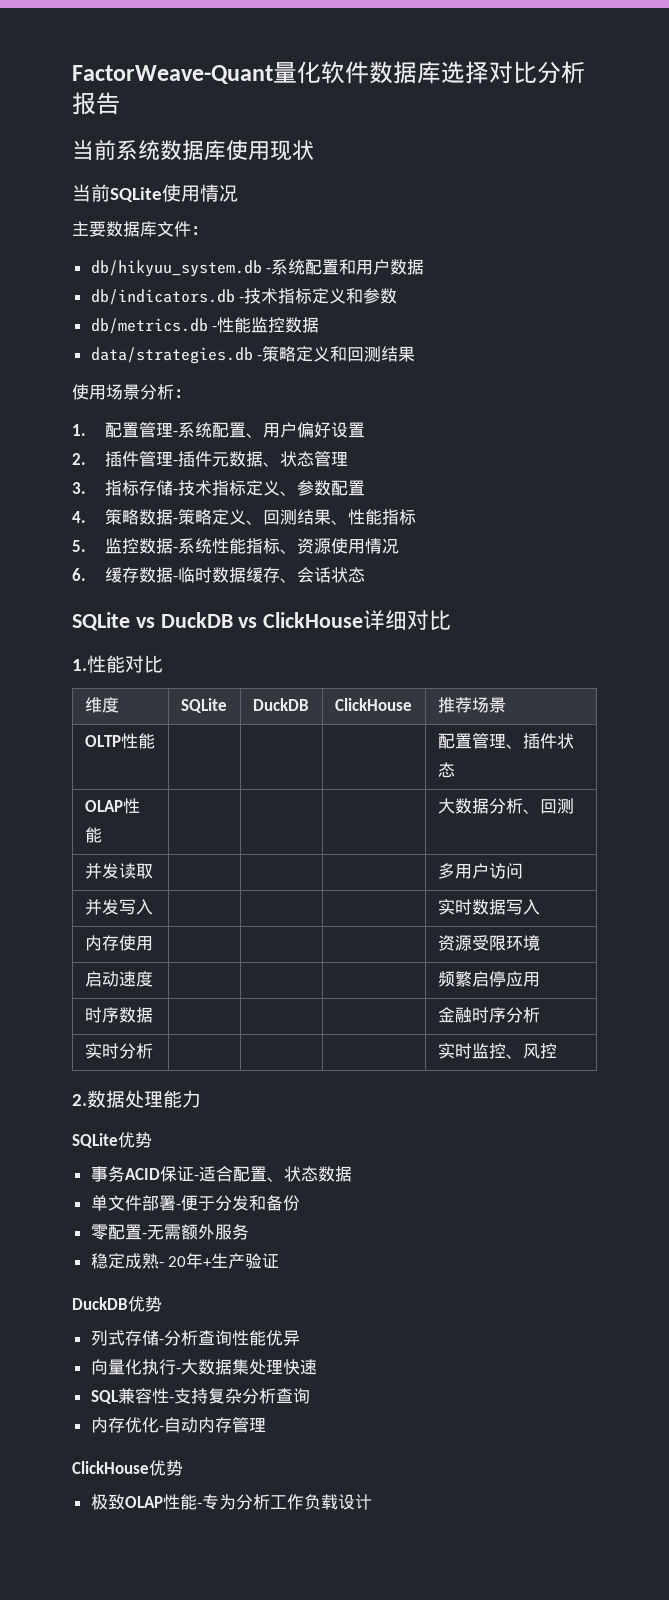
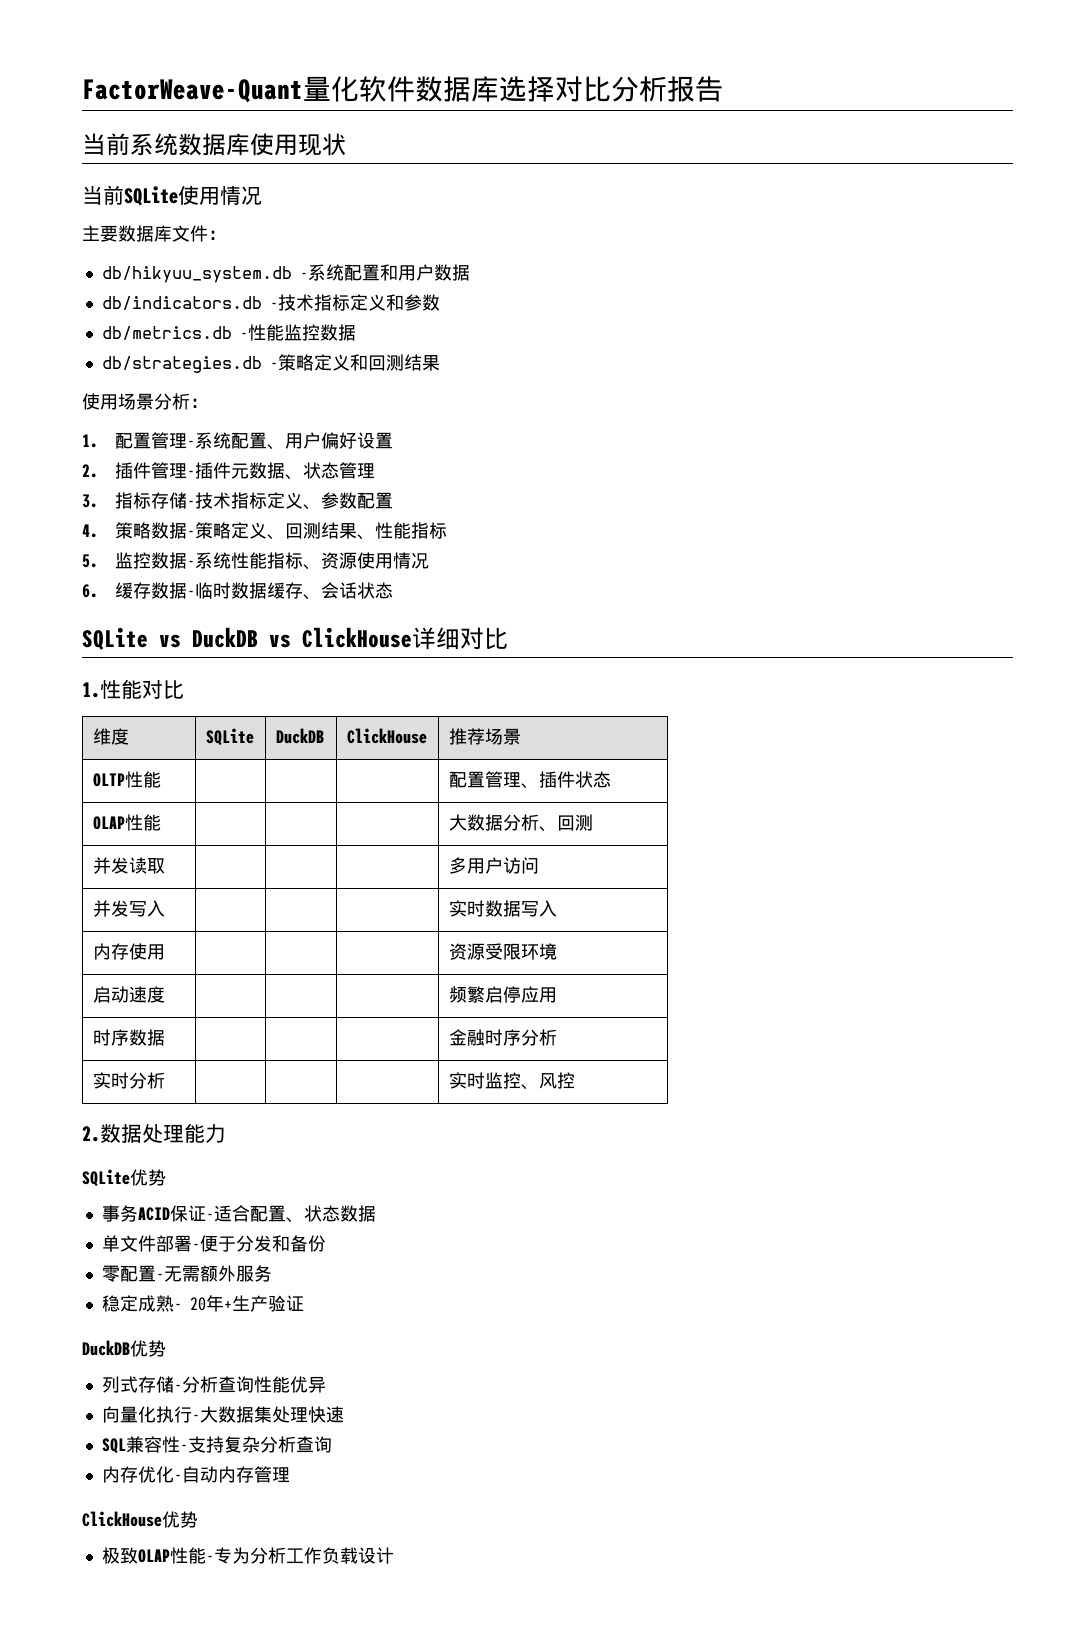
[90,347,253,364] data/strategies.db -> [101,356,262,373] db/strategies.db

